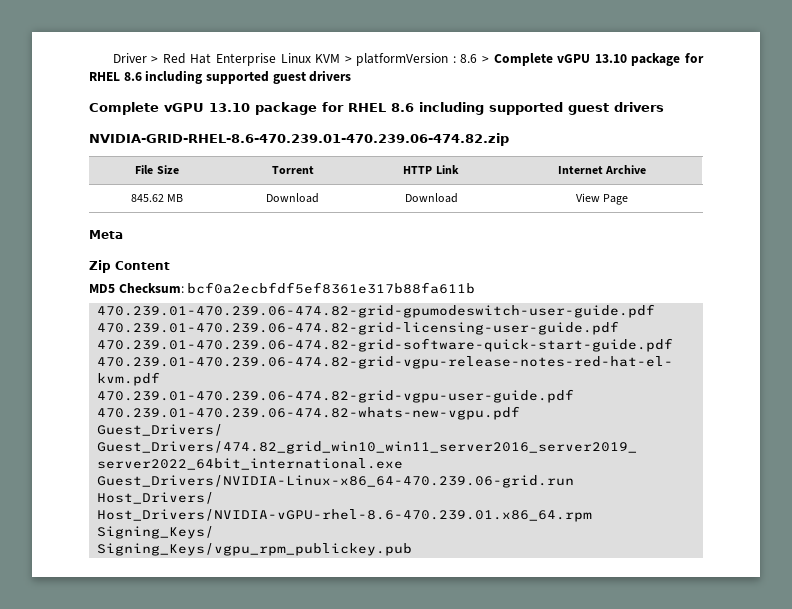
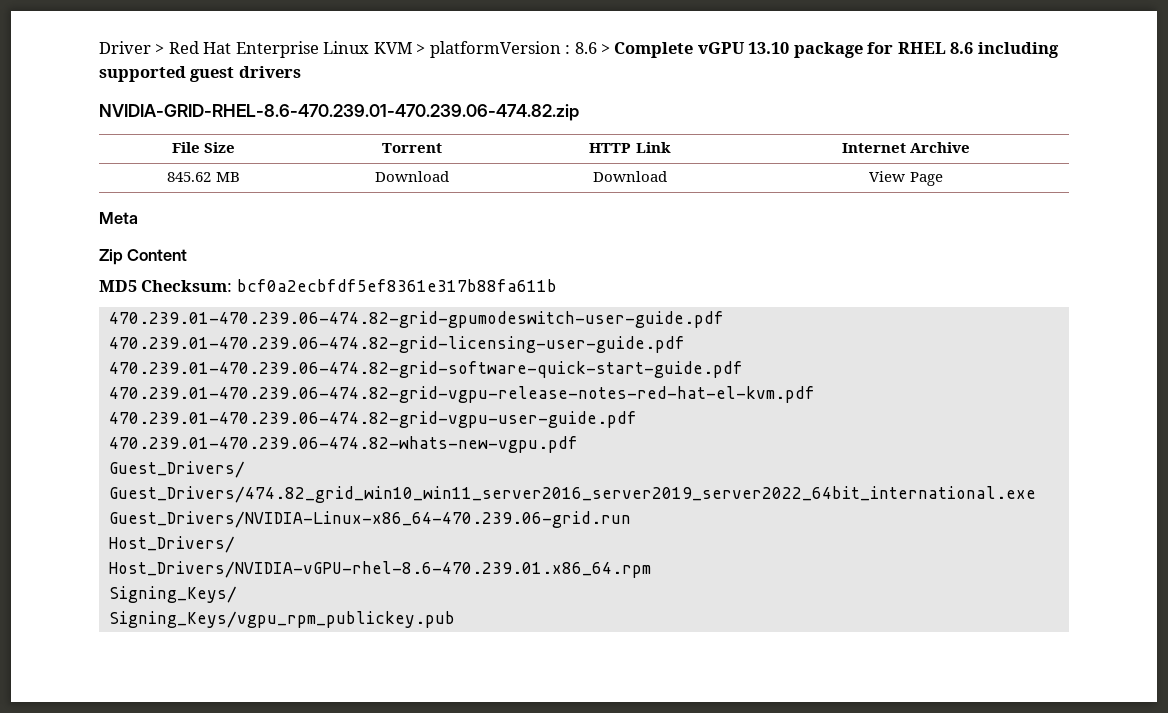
[89,102,664,115] // Complete vGPU 13.10 package for RHEL 8.6 including supported guest drivers -> (301, 72) none

